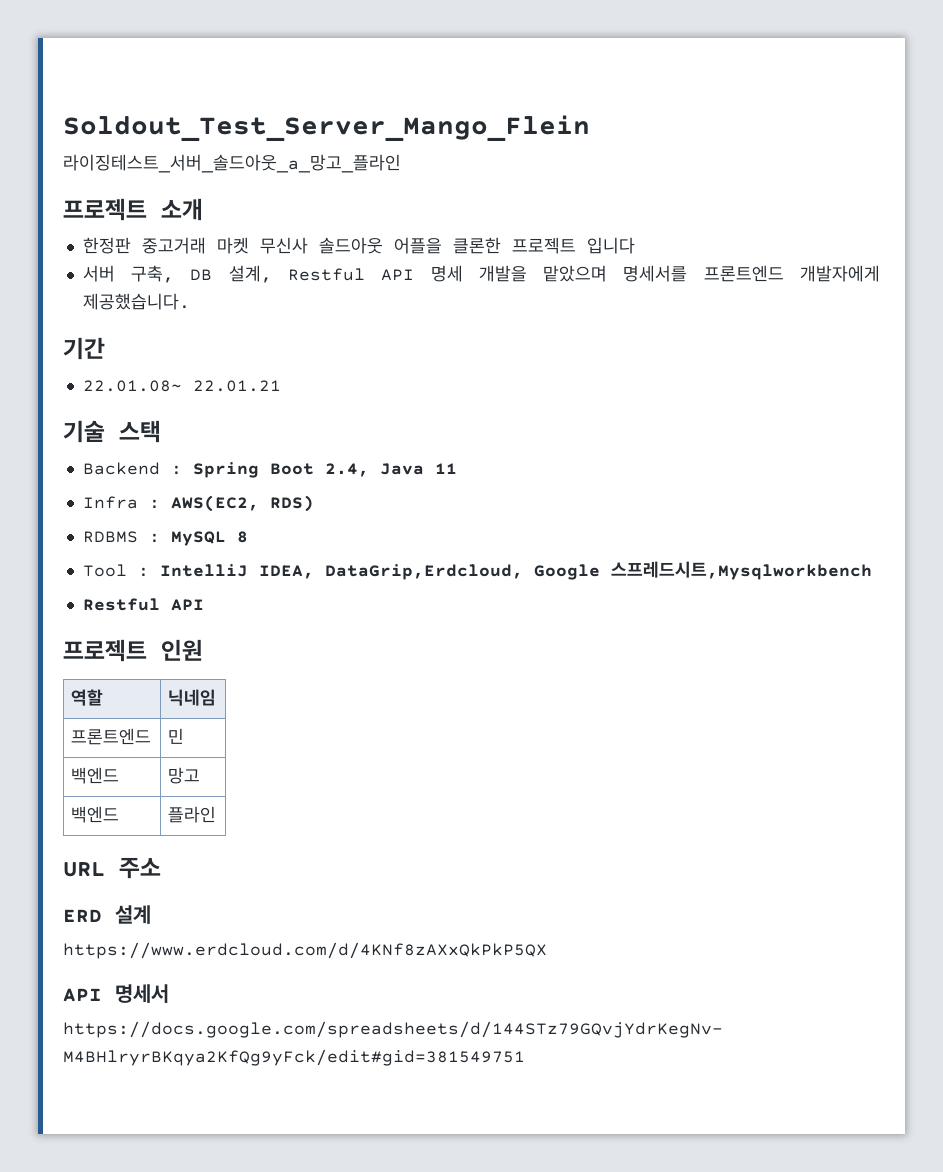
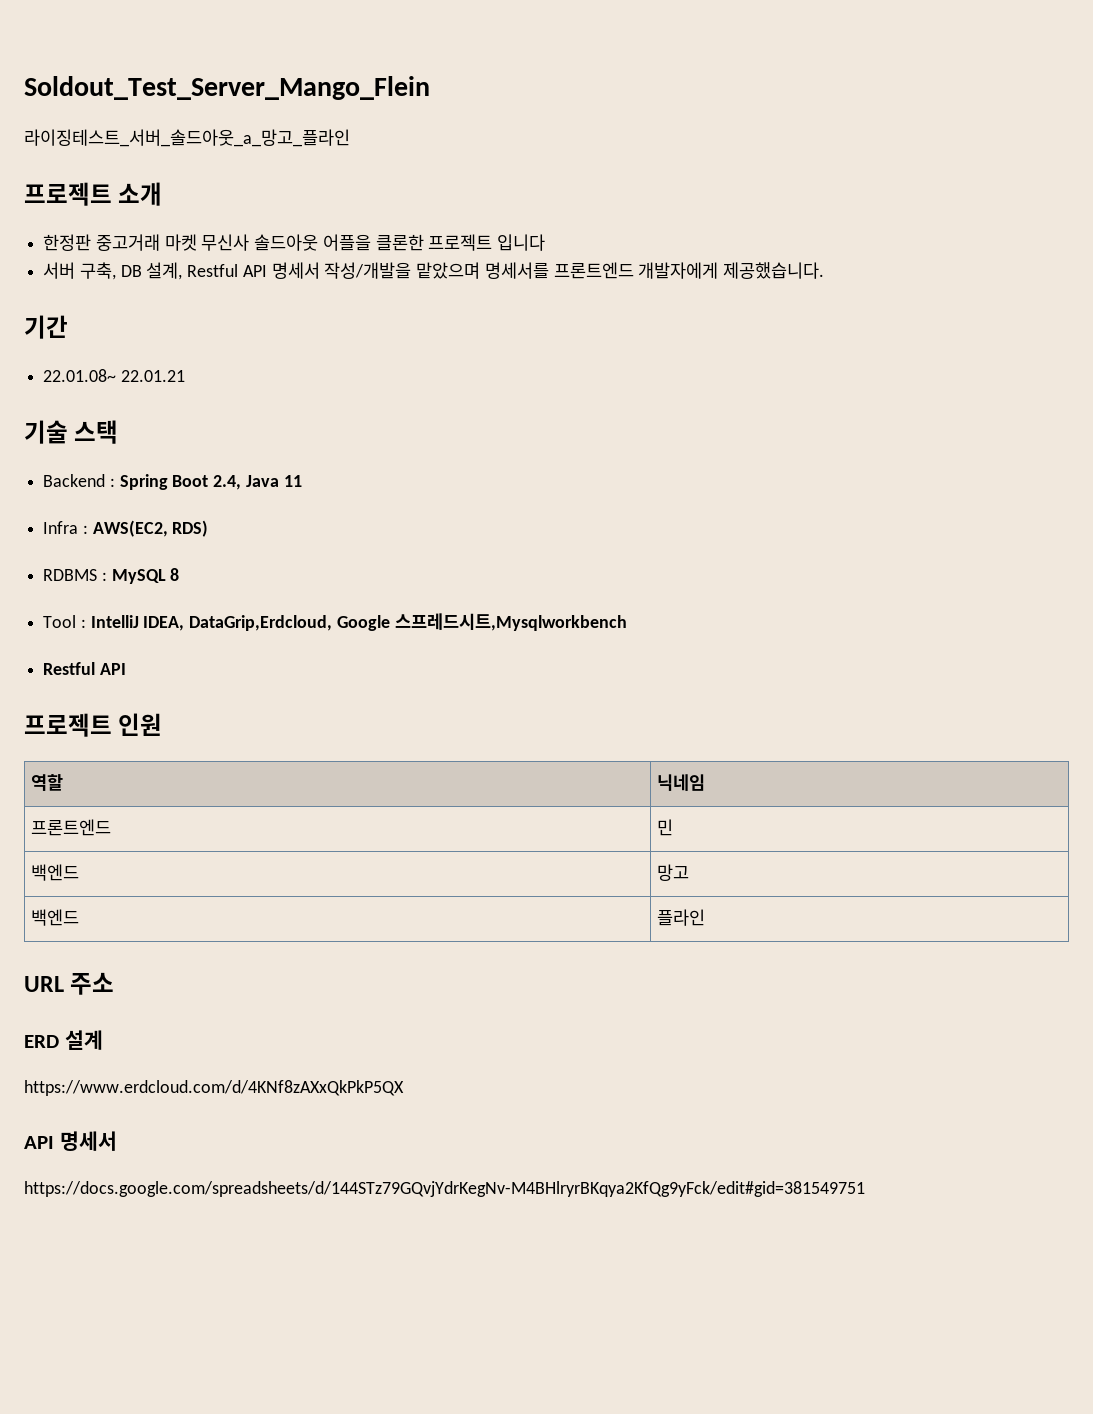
[430,265,527,282] 명세 개발을 -> [271,262,412,279] 명세서 작성/개발을

